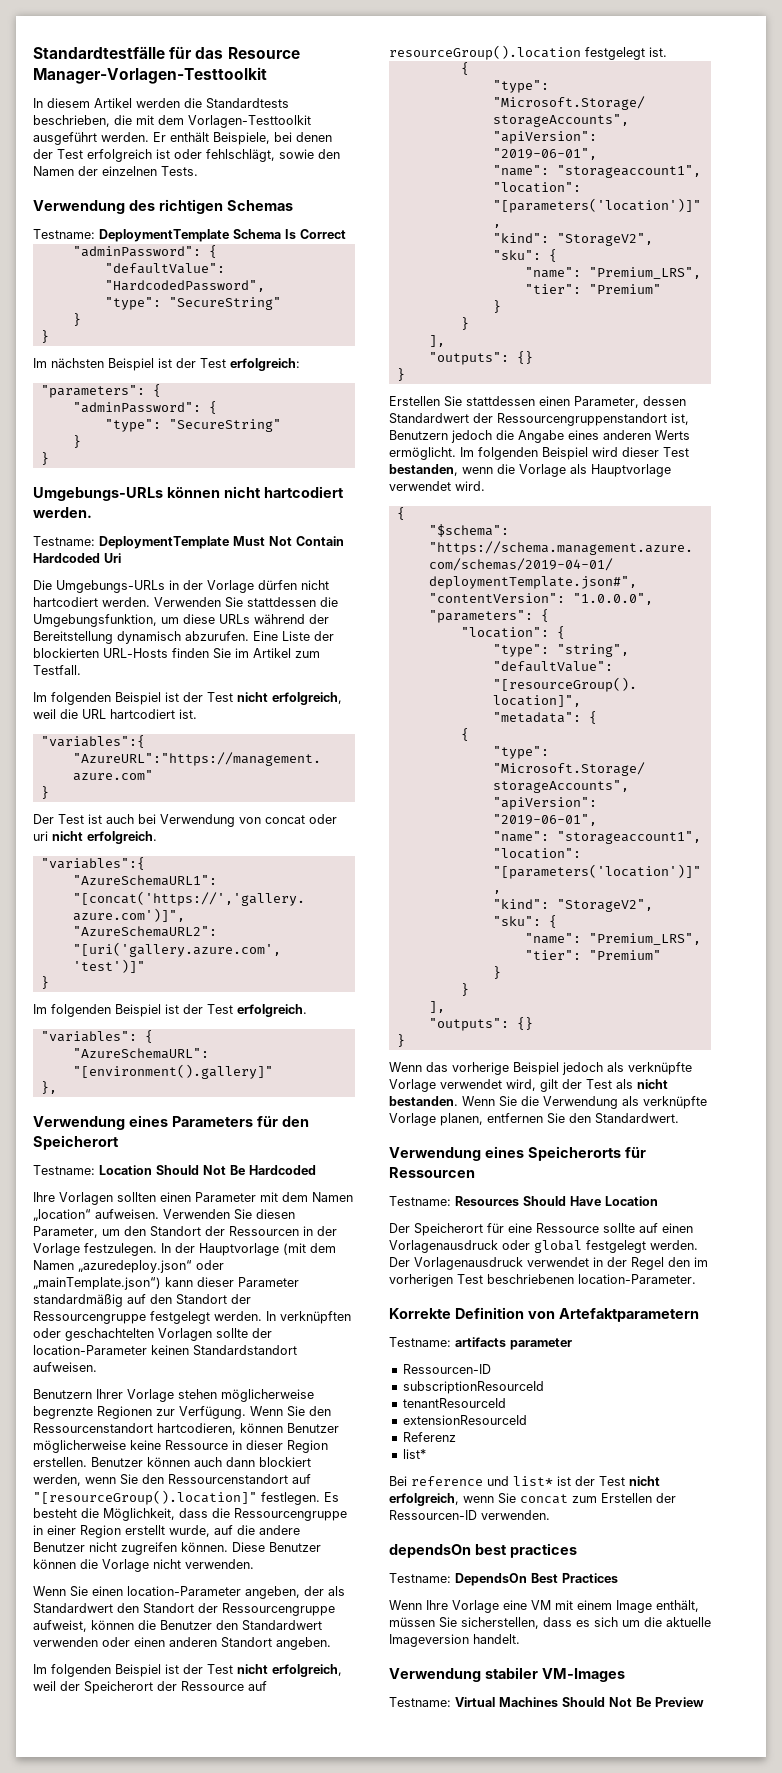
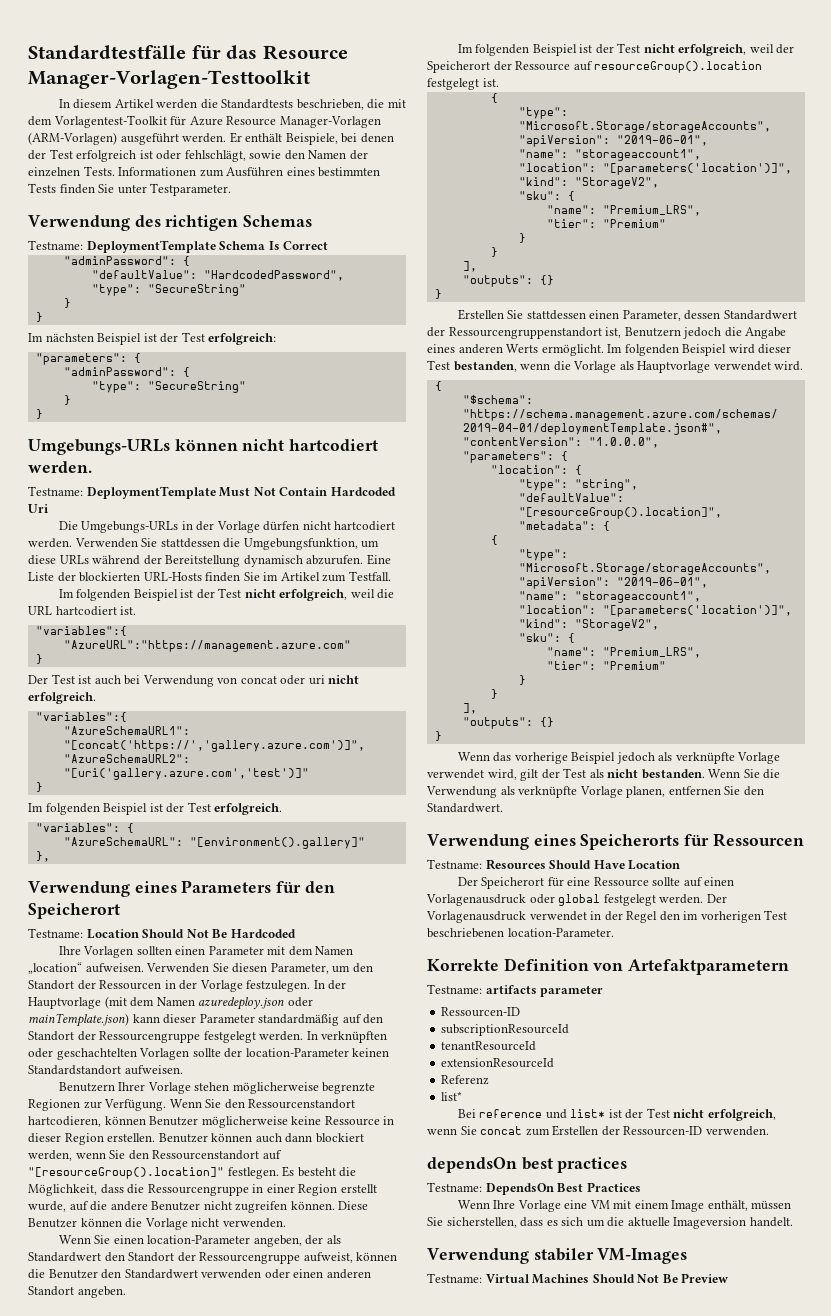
[188,115,311,128] Vorlagen-Testtoolkit -> [53,115,381,128] [28,132,117,145] Vorlagentest-Toolkit für Azure Resource Manager-Vorlagen (ARM-Vorlagen)
(198, 171) none -> [118,167,381,177] [28,183,232,196] Informationen zum Ausführen eines bestimmten Tests finden Sie unter Testparameter.
[78,1260,224,1273] [33,1277,161,1290] „azuredeploy.json“ oder „mainTemplate.json“) -> [198,997,313,1010] [28,1013,129,1027] azuredeploy.json oder mainTemplate.json)

